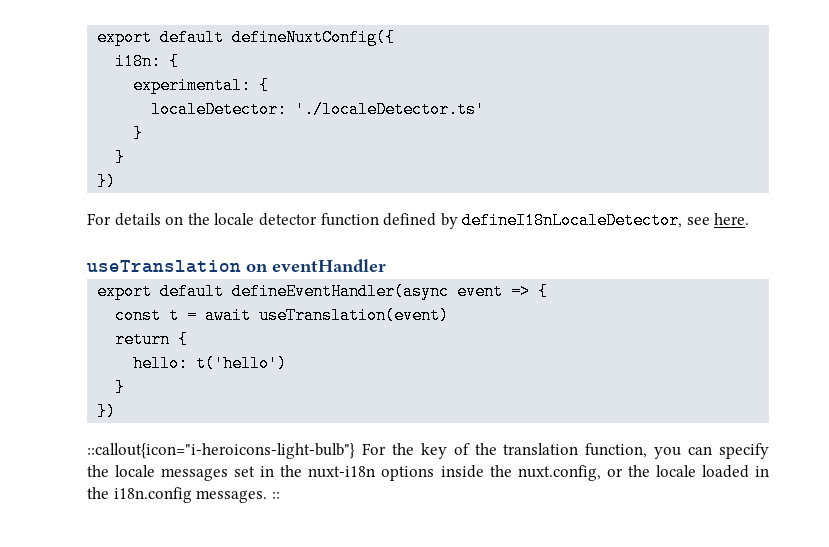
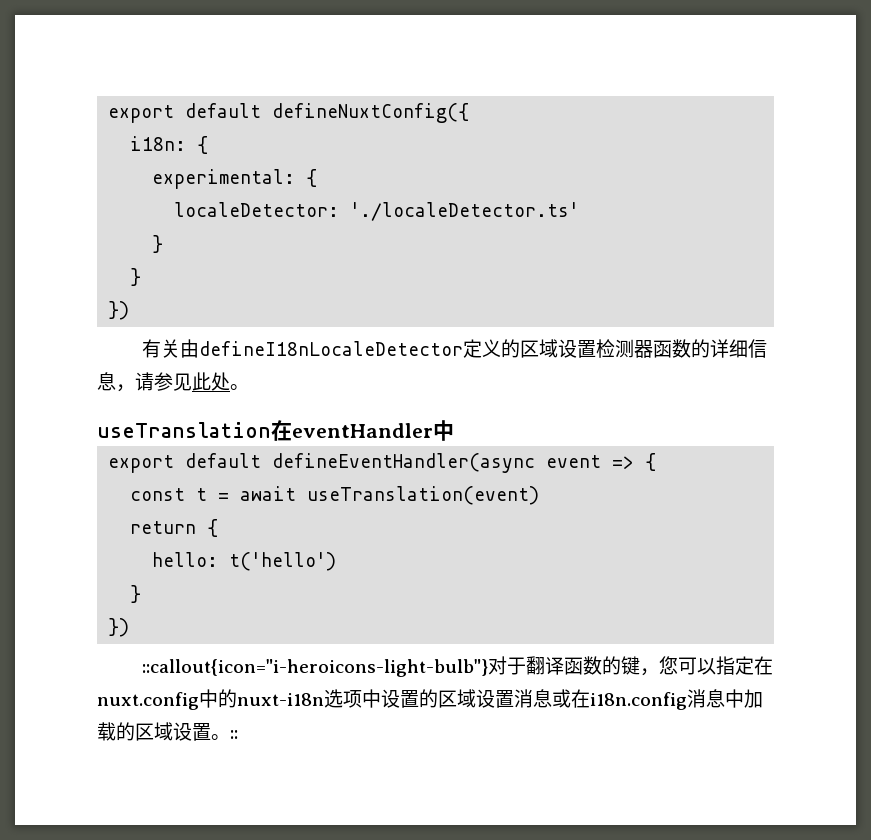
[87,212,750,229] For details on the locale detector function defined by defineI18nLocaleDetector, see here. -> [142,339,768,358] [97,372,249,392] 有关由defineI18nLocaleDetector定义的区域设置检测器函数的详细信息，请参见此处。
[246,263,268,272] on -> [271,420,292,441] 在
(386, 266) none -> [433,420,454,441] 中
[361,443,769,459] [87,465,770,481] [87,487,268,503] For the key of the translation function, you can specify the locale messages set in the nuxt-i18n options inside the nuxt.config, or the locale loaded in the i18n.config messages. -> [488,656,774,676] [97,689,763,710] [97,722,230,741] 对于翻译函数的键，您可以指定在nuxt.config中的nuxt-i18n选项中设置的区域设置消息或在i18n.config消息中加载的区域设置。

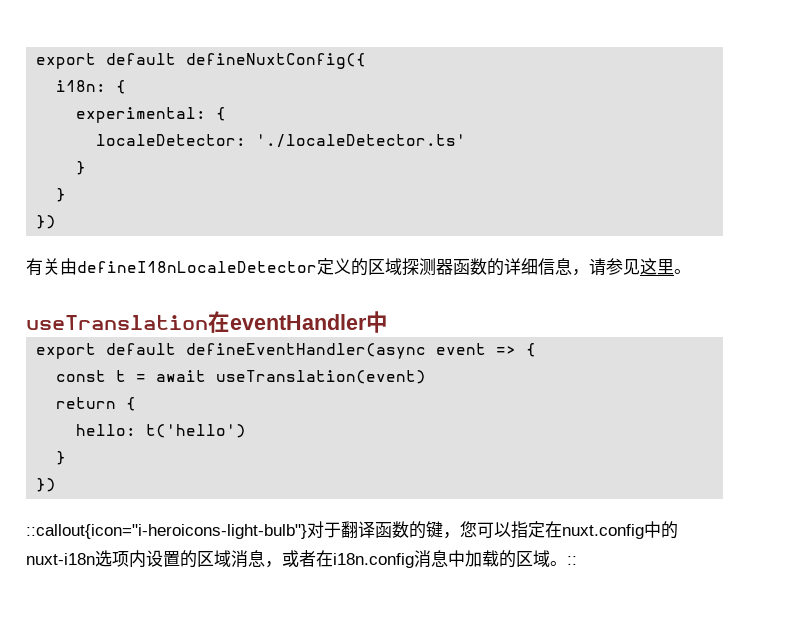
[558,339,616,358] 设置检 -> [402,258,419,276] 探
[192,372,230,391] 此处 -> [640,258,674,275] 这里
[362,689,381,708] 中 -> [129,550,146,568] 内
[476,689,571,708] 设置消息或 -> [231,550,316,568] 消息，或者
[173,722,211,741] 设置 -> (550, 558) none

